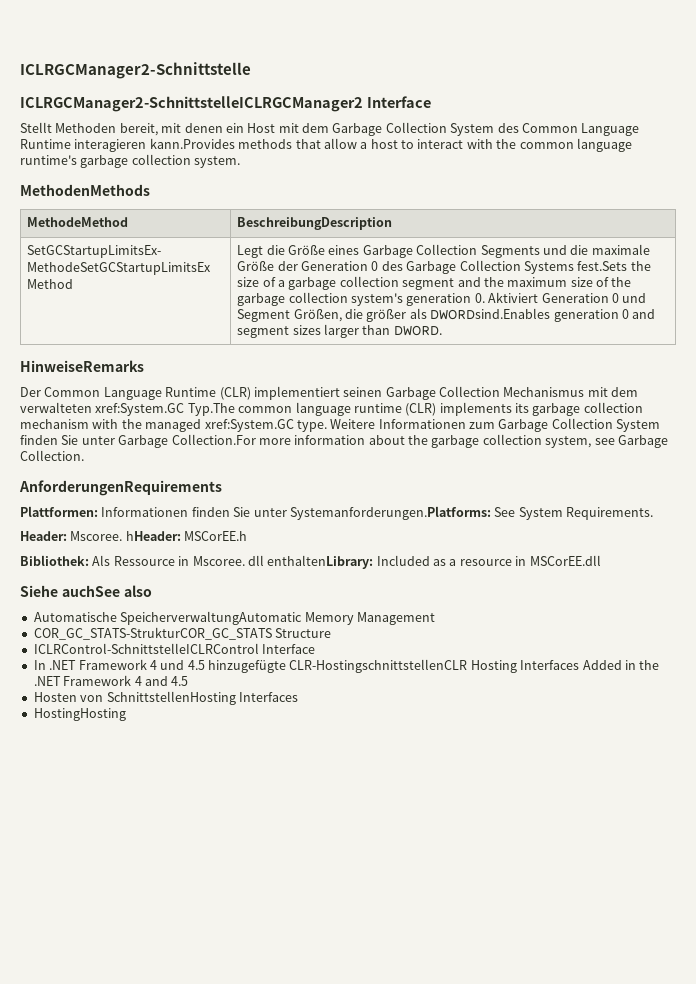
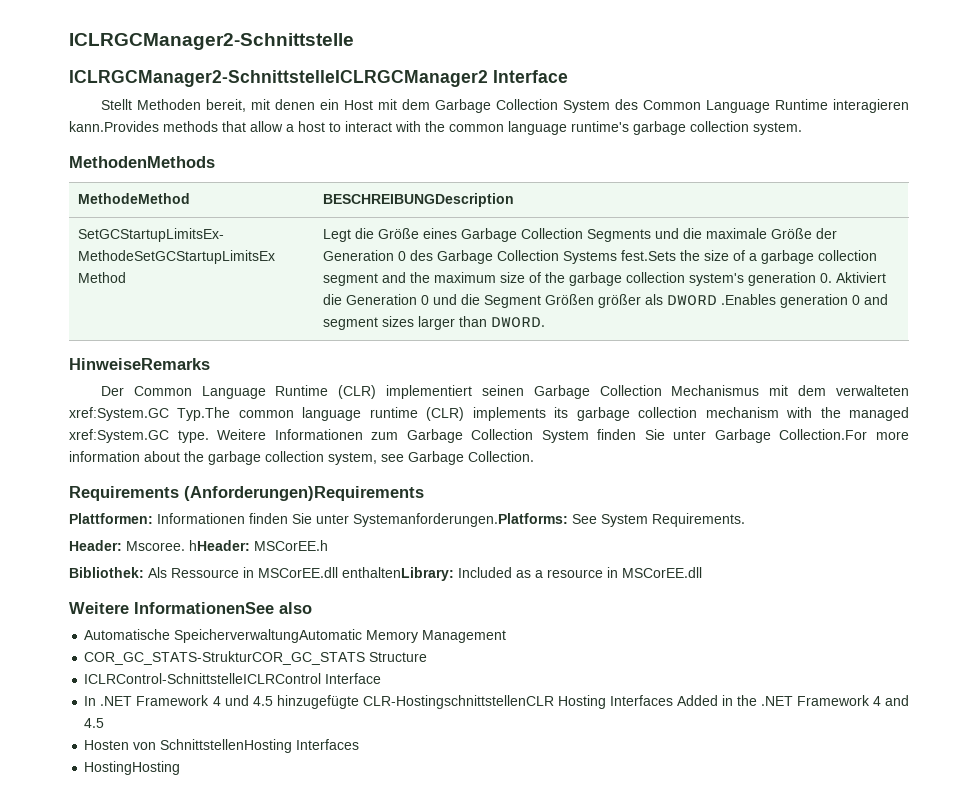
[237,217,393,230] BeschreibungDescription -> [322,193,514,207] BESCHREIBUNGDescription
(539, 297) none -> [322,294,342,305] die
[237,308,551,322] Segment Größen, die größer als DWORDsind.Enables -> [460,294,776,308] die Segment Größen größer als DWORD .Enables
[19,480,222,496] AnforderungenRequirements -> [69,486,424,501] Requirements (Anforderungen)Requirements
[192,555,264,566] Mscoree. dll -> [258,567,338,578] MSCorEE.dll
[20,585,120,597] Siehe auchSee -> [69,602,274,614] Weitere InformationenSee

